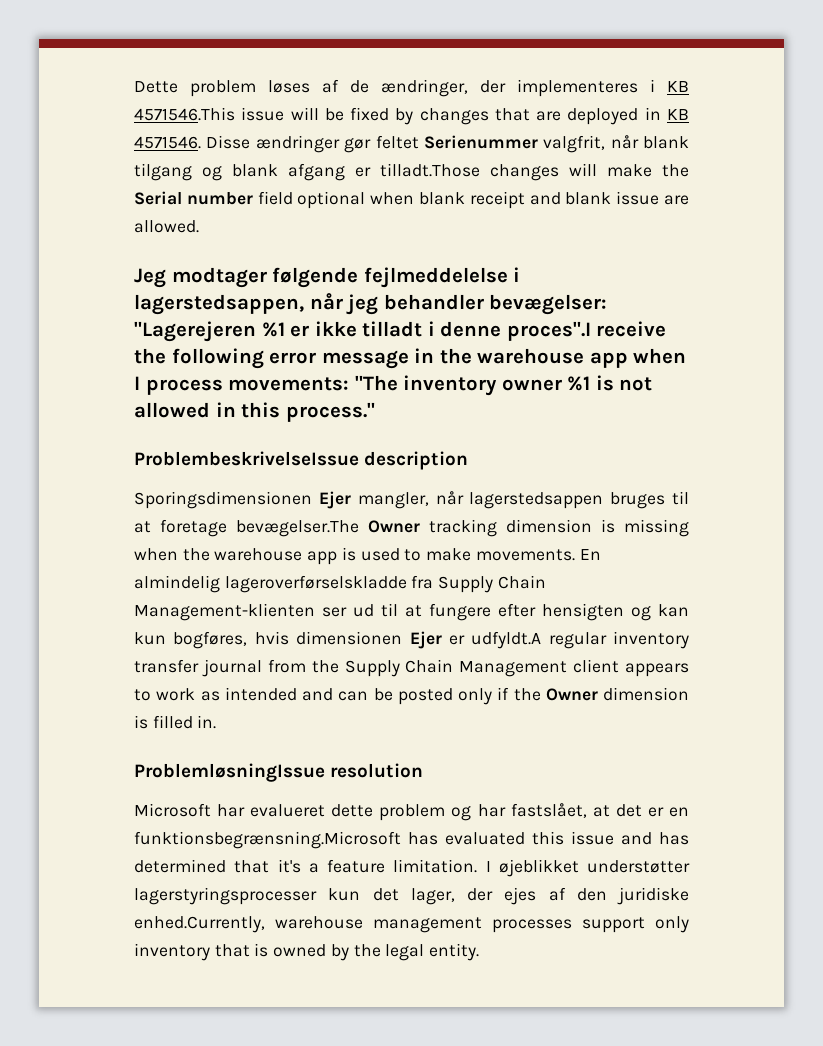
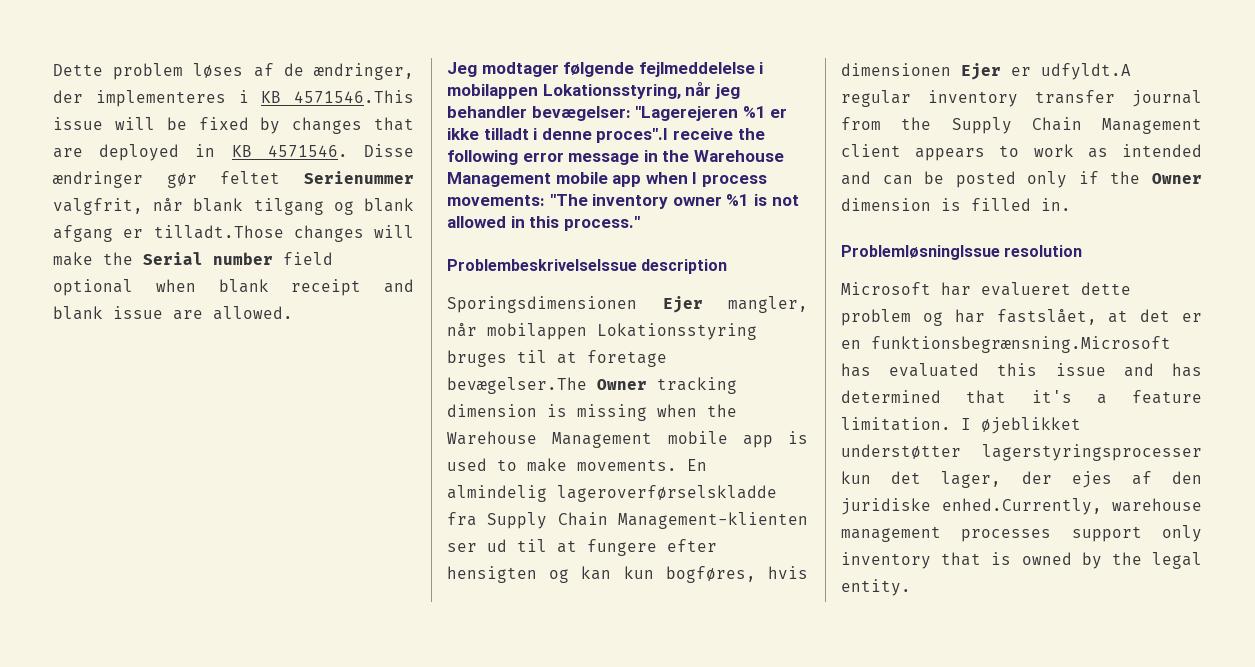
[134,294,304,315] lagerstedsappen, -> [447,84,681,99] mobilappen Lokationsstyring,
[477,348,585,364] warehouse -> [693,150,784,162] [447,172,608,187] Warehouse Management mobile
[469,492,604,509] lagerstedsappen -> [487,323,757,340] mobilappen Lokationsstyring
[214,548,303,561] warehouse -> [447,431,728,448] Warehouse Management mobile

